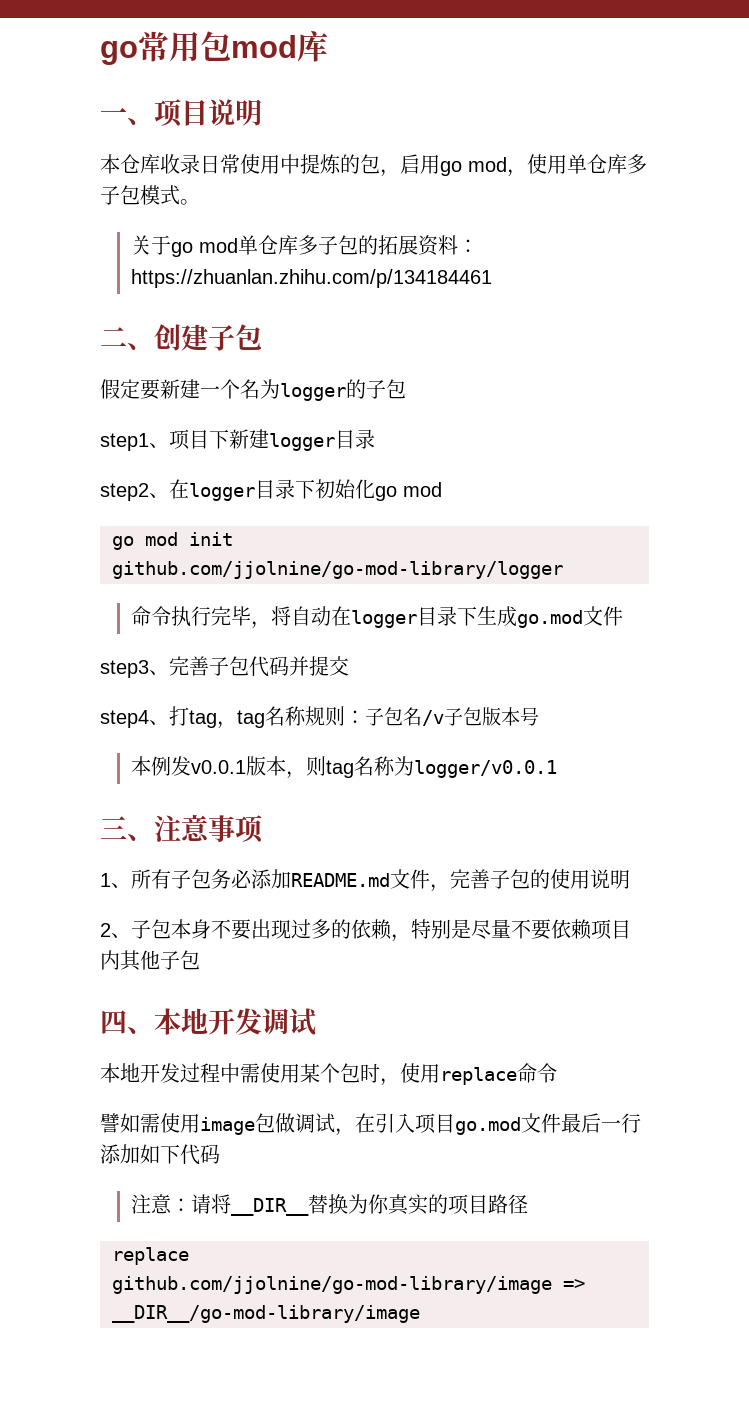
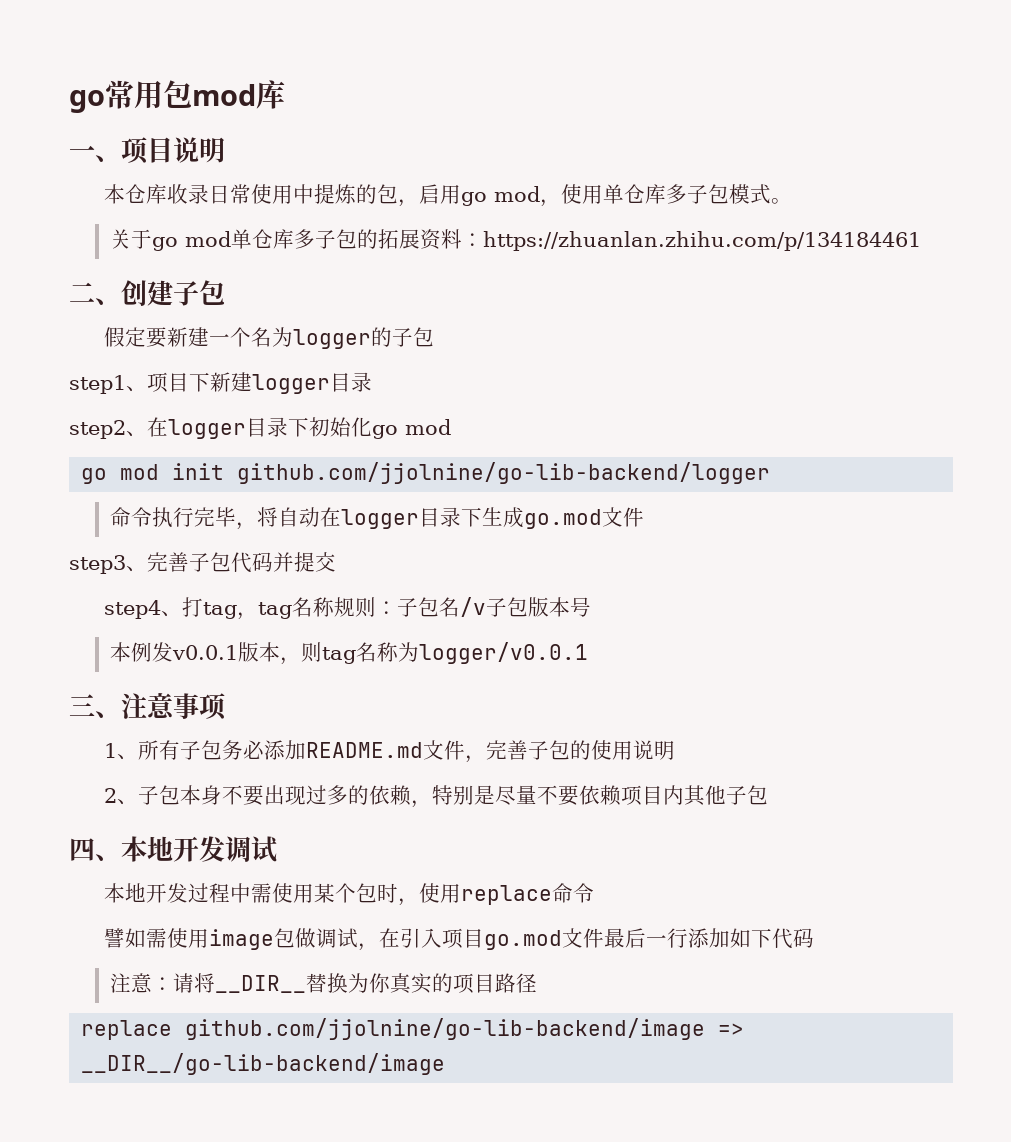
[112,561,563,579] github.com/jjolnine/go-mod-library/logger -> [237,462,771,484] github.com/jjolnine/go-lib-backend/logger
[112,1276,585,1294] [112,1305,420,1323] github.com/jjolnine/go-mod-library/image => __DIR__/go-mod-library/image -> [185,1018,745,1040] [81,1053,446,1075] github.com/jjolnine/go-lib-backend/image => __DIR__/go-lib-backend/image

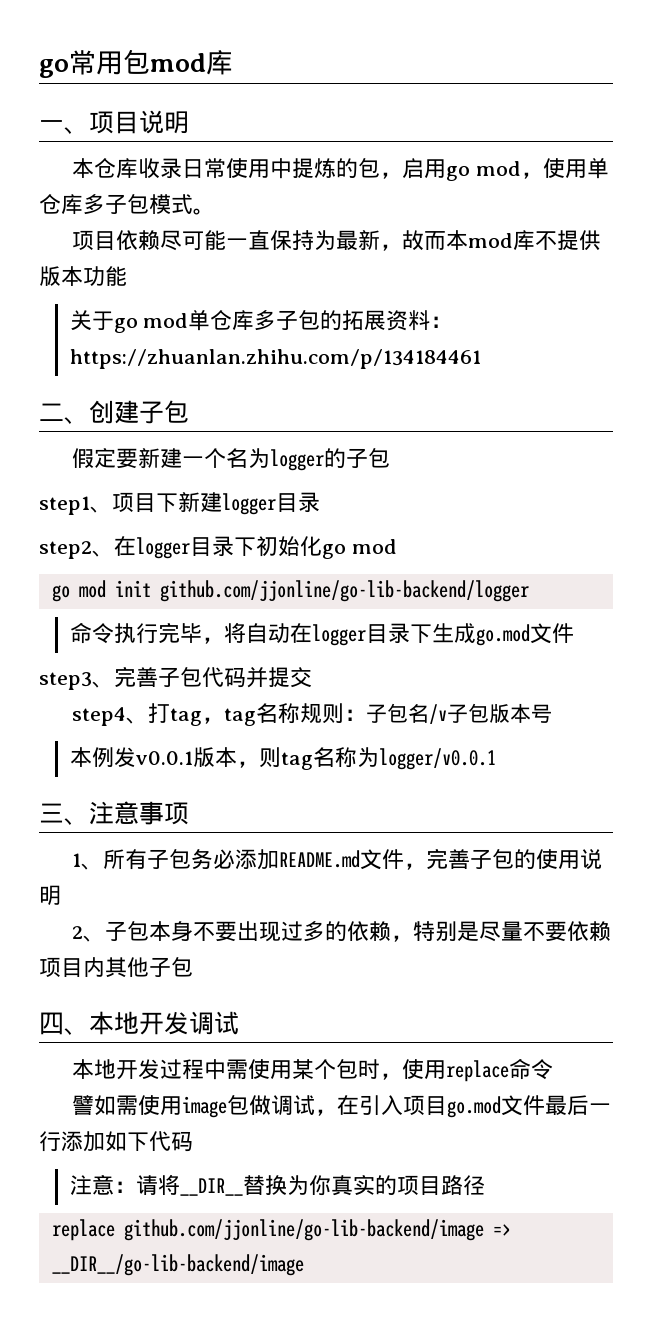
(792, 201) none -> [72,230,602,251] [39,266,127,286] // 项目依赖尽可能一直保持为最新，故而本mod库不提供版本功能
[237,462,771,484] github.com/jjolnine/go-lib-backend/logger -> [159,580,529,602] github.com/jjonline/go-lib-backend/logger
[185,1018,706,1040] github.com/jjolnine/go-lib-backend/image -> [123,1219,484,1241] github.com/jjonline/go-lib-backend/image

